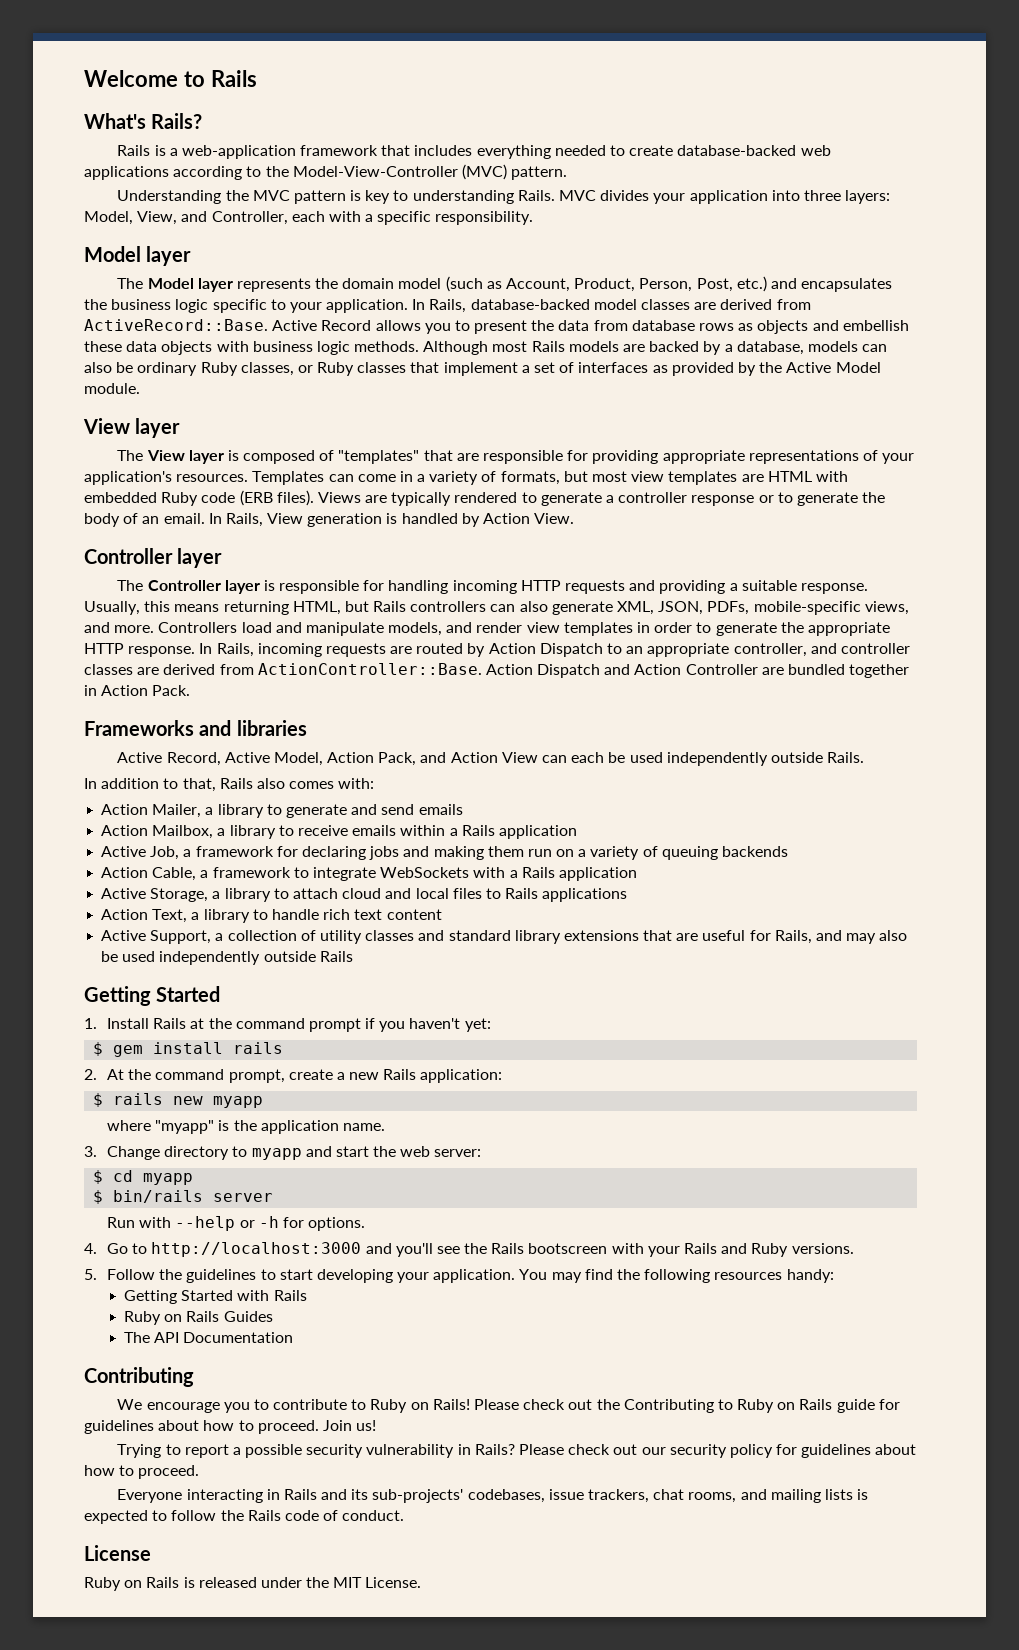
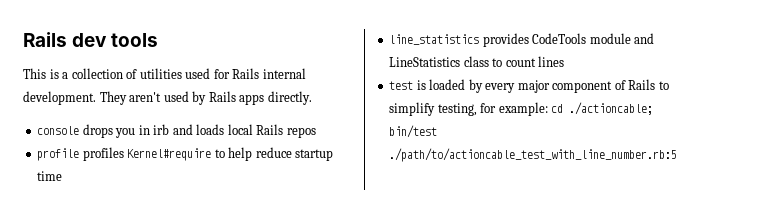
[84,70,257,87] [84,113,203,129] [117,145,831,159] [84,164,568,180] [117,190,891,204] [84,211,534,225] [84,246,192,266] [117,276,893,292] [84,299,811,313] [84,319,909,334] [84,341,888,355] [84,362,881,376] [84,383,140,394] [83,418,181,438] [117,450,915,464] [84,471,848,485] [84,490,886,506] [84,513,575,527] [84,548,223,568] [117,580,868,594] [84,601,909,615] [84,622,890,636] [84,643,910,657] [84,663,910,678] [84,685,191,696] [84,720,307,736] [117,752,865,766] [84,778,375,792] [101,804,463,818] [101,825,577,839] [101,846,789,860] [101,867,637,881] [101,888,628,902] [101,909,442,923] [101,930,908,944] [101,951,353,965] [84,986,221,1006] [84,1018,491,1032] [93,1042,284,1057] [84,1069,503,1083] [93,1093,264,1108] [107,1120,385,1134] [84,1146,482,1160] [93,1170,194,1185] [93,1190,274,1204] [107,1216,366,1231] [84,1242,854,1257] [84,1269,834,1283] [124,1290,307,1304] [124,1311,273,1325] [124,1332,294,1343] [84,1367,194,1387] [117,1399,900,1413] [84,1420,377,1434] [117,1444,917,1458] [84,1465,200,1479] [117,1489,869,1503] [84,1510,405,1524] [84,1545,151,1561] [84,1577,422,1591] Welcome to Rails // What's Rails? // Rails is a web-application framework that includes everything needed to create database-backed web applications according to the Model-View-Controller (MVC) pattern. // Understanding the MVC pattern is key to understanding Rails. MVC divides your application into three layers: Model, View, and Controller, each with a specific responsibility. // Model layer // The Model layer represents the domain model (such as Account, Product, Person, Post, etc.) and encapsulates the business logic specific to your application. In Rails, database-backed model classes are derived from ActiveRecord::Base. Active Record allows you to present the data from database rows as objects and embellish these data objects with business logic methods. Although most Rails models are backed by a database, models can also be ordinary Ruby classes, or Ruby classes that implement a set of interfaces as provided by the Active Model module. // View layer // The View layer is composed of "templates" that are responsible for providing appropriate representations of your application's resources. Templates can come in a variety of formats, but most view templates are HTML with embedded Ruby code (ERB files). Views are typically rendered to generate a controller response or to generate the body of an email. In Rails, View generation is handled by Action View. // Controller layer // The Controller layer is responsible for handling incoming HTTP requests and providing a suitable response. Usually, this means returning HTML, but Rails controllers can also generate XML, JSON, PDFs, mobile-specific views, and more. Controllers load and manipulate models, and render view templates in order to generate the appropriate HTTP response. In Rails, incoming requests are routed by Action Dispatch to an appropriate controller, and controller classes are derived from ActionController::Base. Action Dispatch and Action Controller are bundled together in Action Pack. // Frameworks and libraries // Active Record, Active Model, Action Pack, and Action View can each be used independently outside Rails. // In addition to that, Rails also comes with: // Action Mailer, a library to generate and send emails // Action Mailbox, a library to receive emails within a Rails application // Active Job, a framework for declaring jobs and making them run on a variety of queuing backends // Action Cable, a framework to integrate WebSockets with a Rails application // Active Storage, a library to attach cloud and local files to Rails applications // Action Text, a library to handle rich text content // Active Support, a collection of utility classes and standard library extensions that are useful for Rails, and may also be used independently outside Rails // Getting Started // 1. Install Rails at the command prompt if you haven't yet: // $ gem install rails // 2. At the command prompt, create a new Rails application: // $ rails new myapp // where "myapp" is the application name. // 3. Change directory to myapp and start the web server: // $ cd myapp // $ bin/rails server // Run with --help or -h for options. // 4. Go to http://localhost:3000 and you'll see the Rails bootscreen with your Rails and Ruby versions. // 5. Follow the guidelines to start developing your application. You may find the following resources handy: // Getting Started with Rails // Ruby on Rails Guides // The API Documentation // Contributing // We encourage you to contribute to Ruby on Rails! Please check out the Contributing to Ruby on Rails guide for guidelines about how to proceed. Join us! // Trying to report a possible security vulnerability in Rails? Please check out our security policy for guidelines about how to proceed. // Everyone interacting in Rails and its sub-projects' codebases, issue trackers, chat rooms, and mailing lists is expected to follow the Rails code of conduct. // License // Ruby on Rails is released under the MIT License. -> [23,32,159,47] [23,68,306,79] [23,91,312,105] [37,124,316,138] [37,147,334,161] [37,171,63,181] [389,33,655,47] [389,56,565,67] [389,79,669,93] [389,102,654,116] [389,125,438,138] [389,148,678,162] Rails dev tools // This is a collection of utilities used for Rails internal development. They aren't used by Rails apps directly. // console drops you in irb and loads local Rails repos // profile profiles Kernel#require to help reduce startup time // line_statistics provides CodeTools module and LineStatistics class to count lines // test is loaded by every major component of Rails to simplify testing, for example: cd ./actioncable; bin/test ./path/to/actioncable_test_with_line_number.rb:5

